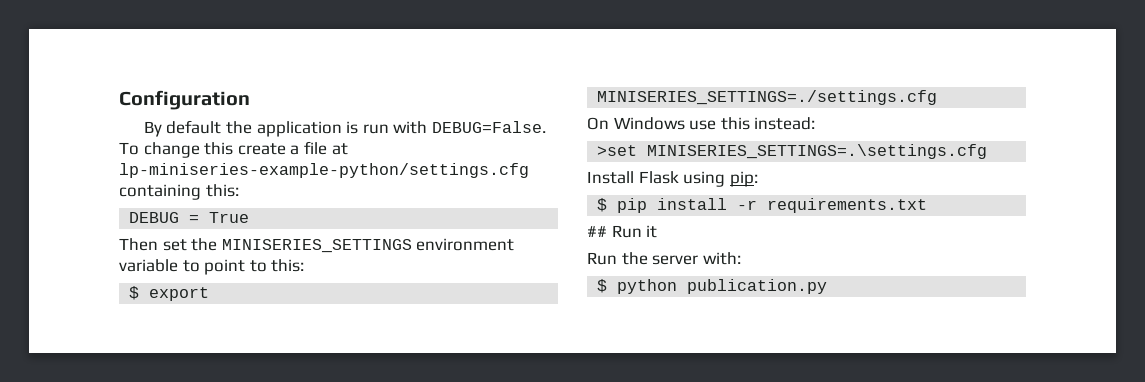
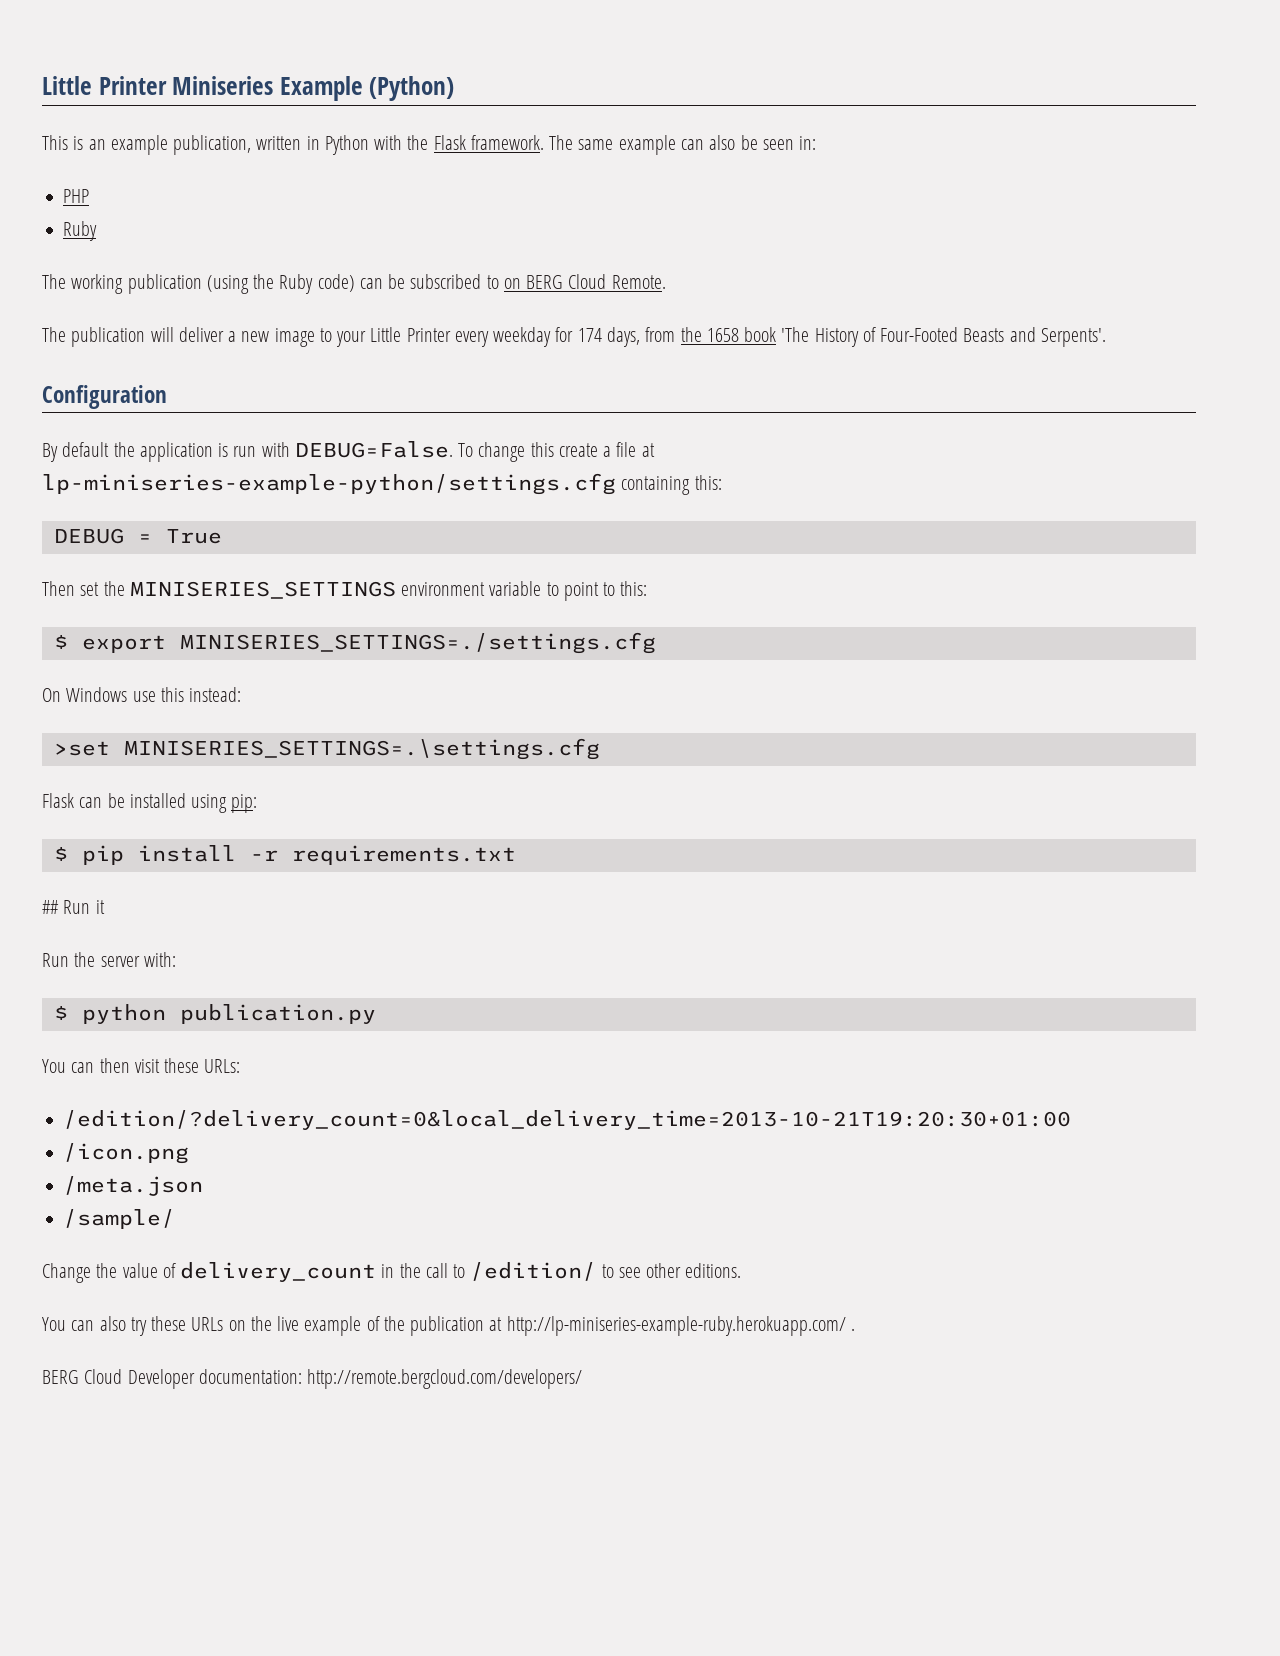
(119, 100) none -> [42,76,455,101] [42,135,817,155] [63,189,90,203] [63,221,98,241] [42,274,666,294] [42,327,1106,347] Little Printer Miniseries Example (Python) // This is an example publication, written in Python with the Flask framework. The same example can also be seen in: // PHP // Ruby // The working publication (using the Ruby code) can be subscribed to on BERG Cloud Remote. // The publication will deliver a new image to your Little Printer every weekday for 174 days, from the 1658 book 'The History of Four-Footed Beasts and Serpents'. //
[587,171,679,184] Install Flask -> [42,793,186,808] Flask can be installed
(828, 286) none -> [42,1058,241,1073] [63,1110,1072,1130] [63,1143,190,1164] [63,1176,204,1196] [63,1209,176,1229] [42,1262,742,1283] [42,1316,855,1336] [42,1369,583,1389] // You can then visit these URLs: // /edition/?delivery_count=0&local_delivery_time=2013-10-21T19:20:30+01:00 // /icon.png // /meta.json // /sample/ // Change the value of delivery_count in the call to /edition/ to see other editions. // You can also try these URLs on the live example of the publication at http://lp-miniseries-example-ruby.herokuapp.com/ . // BERG Cloud Developer documentation: http://remote.bergcloud.com/developers/

